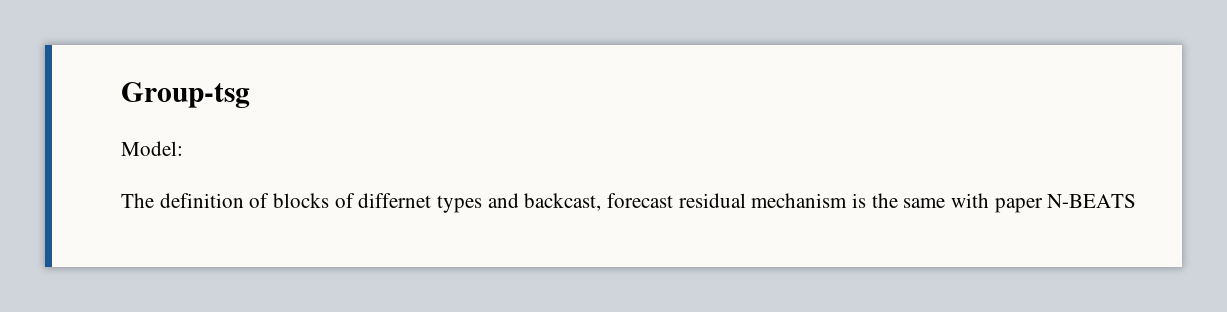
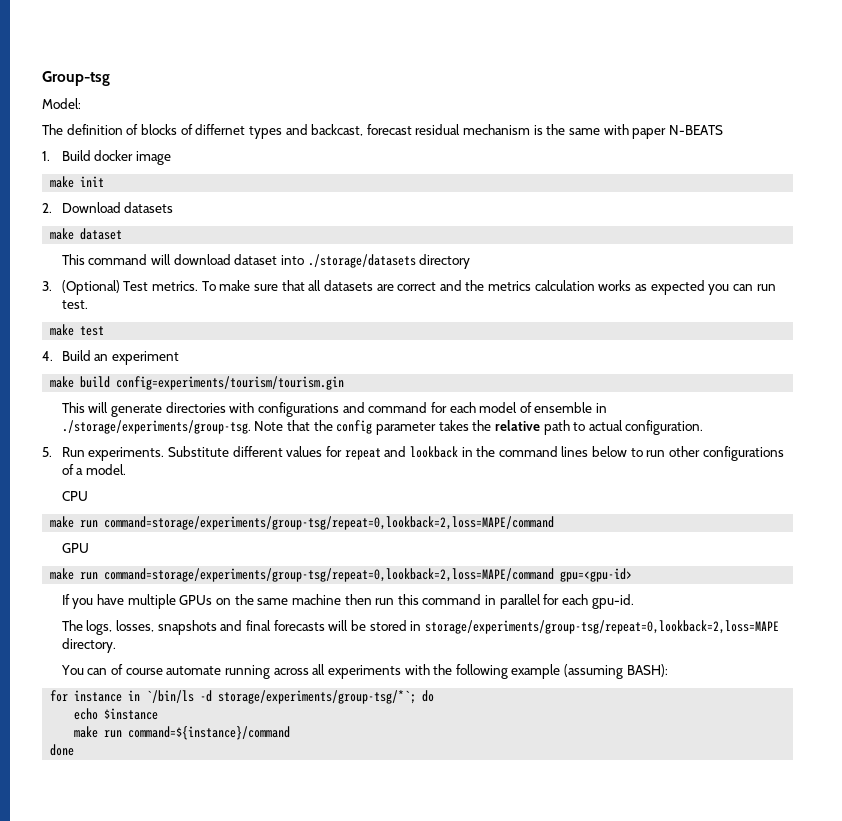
(1137, 201) none -> [42,150,172,165] [50,176,105,188] [42,202,174,213] [50,228,123,240] [61,254,471,269] [42,280,776,295] [61,300,88,309] [50,324,105,336] [42,350,180,365] [50,376,345,390] [61,402,608,417] [61,420,704,435] [42,446,784,461] [61,464,127,475] [61,491,88,501] [50,516,555,530] [61,543,89,553] [50,568,633,582] [61,594,634,609] [61,620,779,635] [61,638,116,653] [60,664,668,679] [50,690,435,704] [74,708,159,720] [74,726,291,740] [50,744,75,756] // 1. Build docker image // make init // 2. Download datasets // make dataset // This command will download dataset into ./storage/datasets directory // 3. (Optional) Test metrics. To make sure that all datasets are correct and the metrics calculation works as expected you can run test. // make test // 4. Build an experiment // make build config=experiments/tourism/tourism.gin // This will generate directories with configurations and command for each model of ensemble in ./storage/experiments/group-tsg. Note that the config parameter takes the relative path to actual configuration. // 5. Run experiments. Substitute different values for repeat and lookback in the command lines below to run other configurations of a model. // CPU // make run command=storage/experiments/group-tsg/repeat=0,lookback=2,loss=MAPE/command // GPU // make run command=storage/experiments/group-tsg/repeat=0,lookback=2,loss=MAPE/command gpu=<gpu-id> // If you have multiple GPUs on the same machine then run this command in parallel for each gpu-id. // The logs, losses, snapshots and final forecasts will be stored in storage/experiments/group-tsg/repeat=0,lookback=2,loss=MAPE directory. // You can of course automate running across all experiments with the following example (assuming BASH): // for instance in `/bin/ls -d storage/experiments/group-tsg/*`; do // echo $instance // make run command=${instance}/command // done

